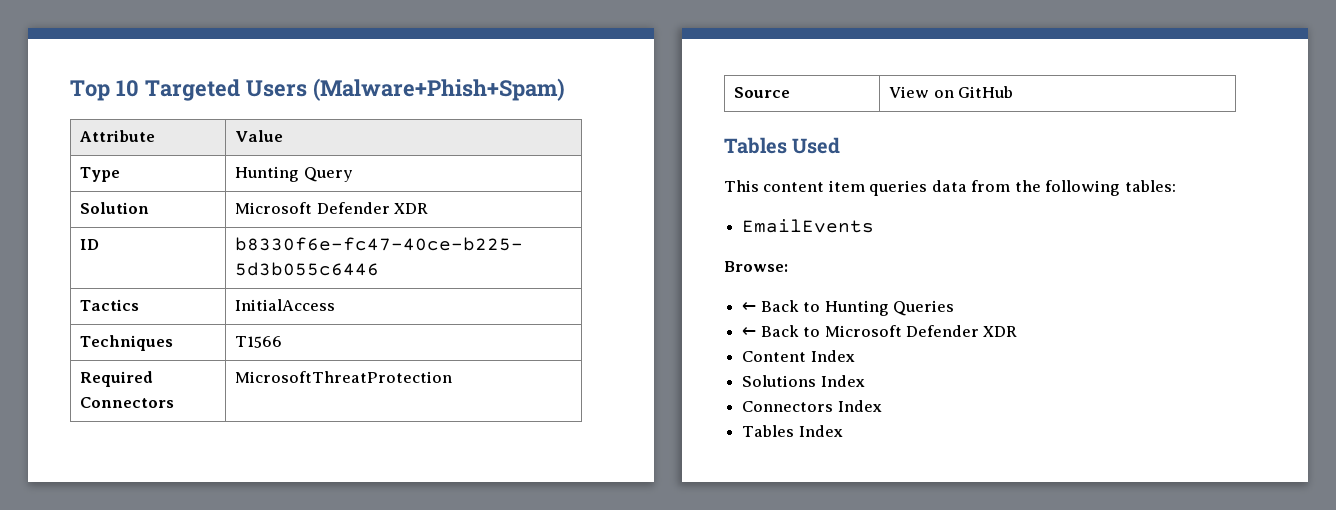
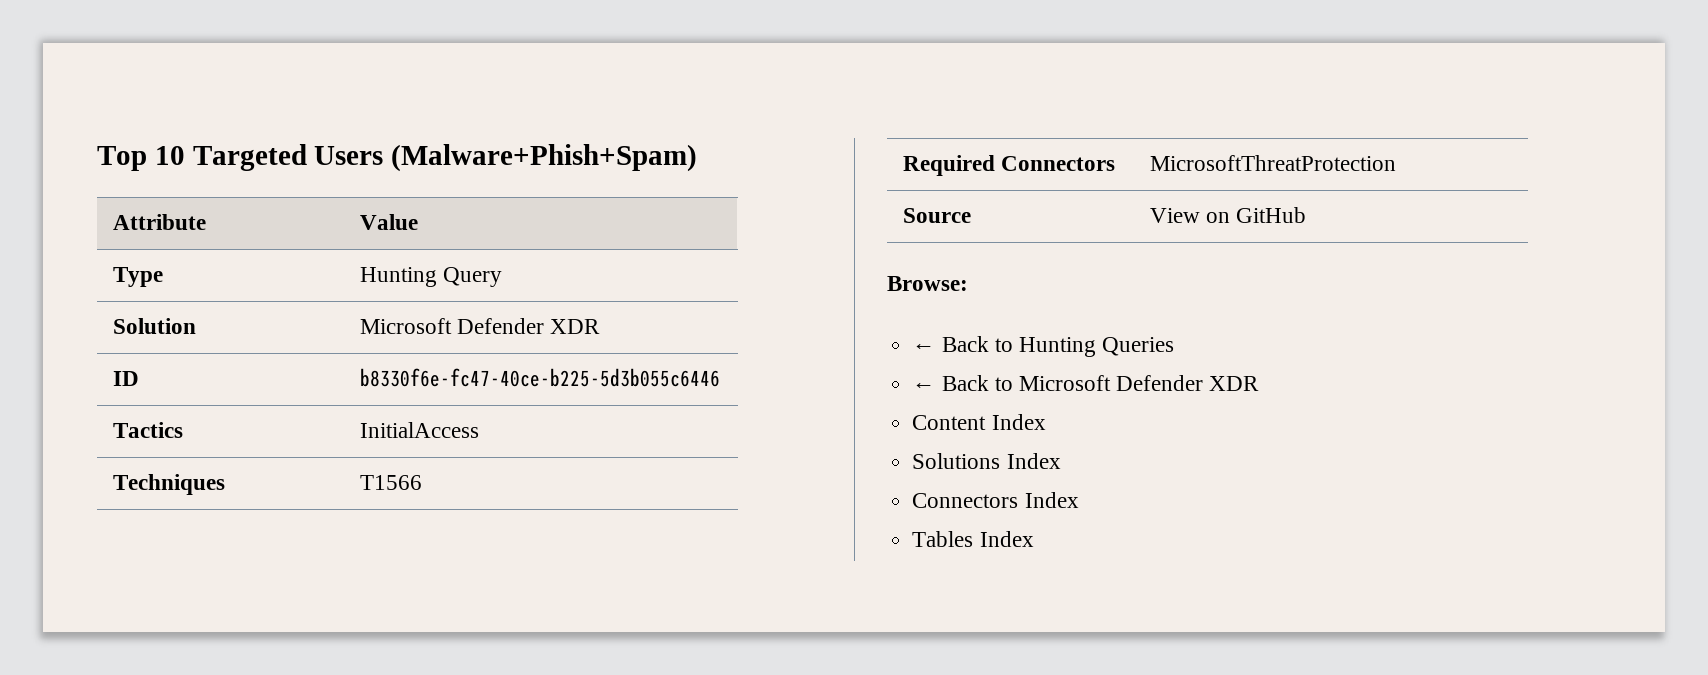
[724,137,841,154] [724,180,1176,196] [742,219,875,233] // Tables Used // This content item queries data from the following tables: // EmailEvents -> (1307, 215) none

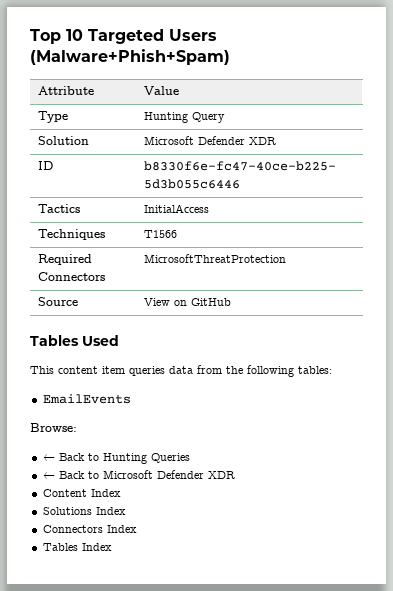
(1307, 215) none -> [30,335,119,346] [30,365,332,377] [42,394,131,404] // Tables Used // This content item queries data from the following tables: // EmailEvents

